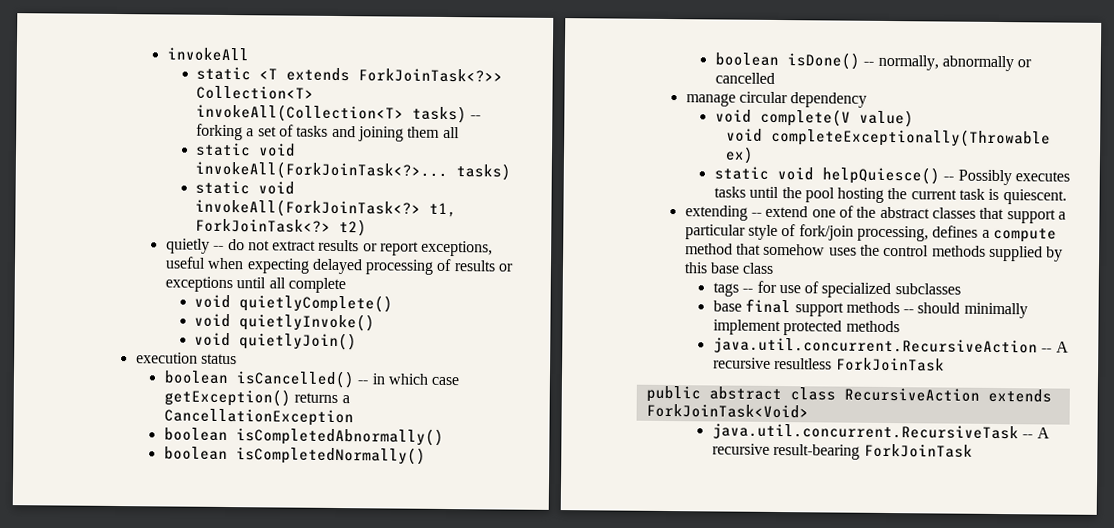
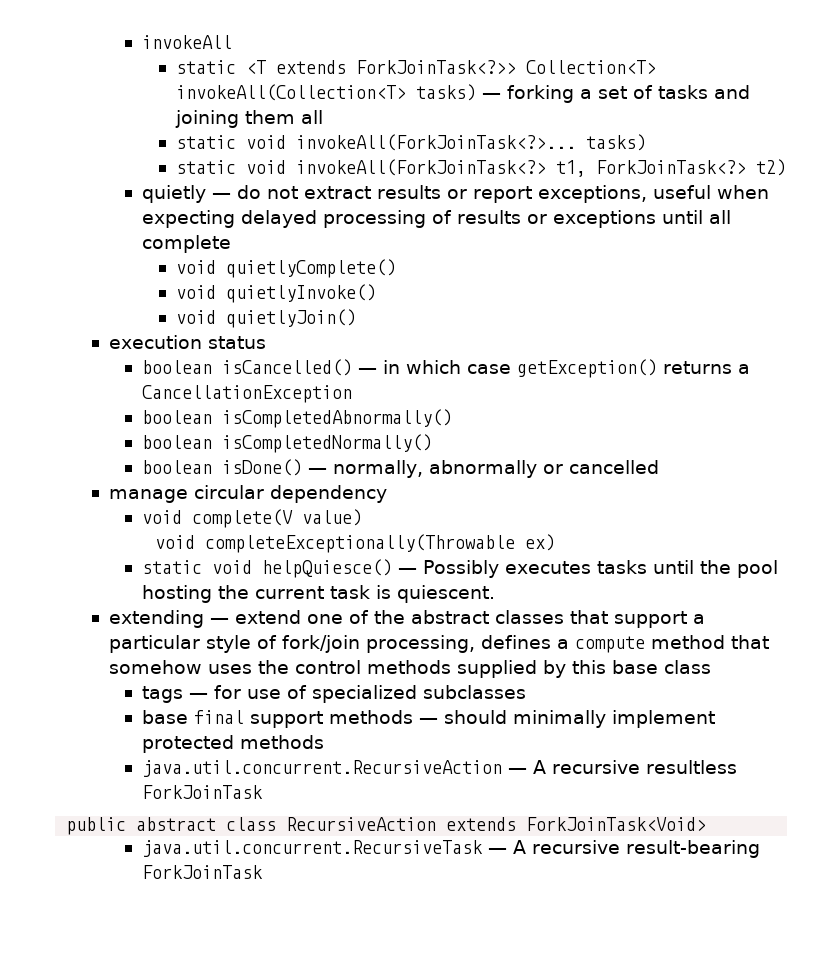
[470,115,482,120] -- -> [481,93,501,99] —
[213,245,225,250] -- -> [212,193,232,199] —
[357,380,369,385] -- -> [358,368,378,374] —
[863,61,875,66] -- -> [308,468,328,474] —
[943,176,955,181] -- -> [398,568,418,574] —
[751,212,763,217] -- -> [210,618,230,624] —
[742,288,754,293] -- -> [189,693,209,699] —
[903,309,915,314] -- -> [419,718,439,724] —
[1041,348,1053,353] -- -> [508,768,528,774] —
[1022,434,1034,439] -- -> [488,848,508,854] —

